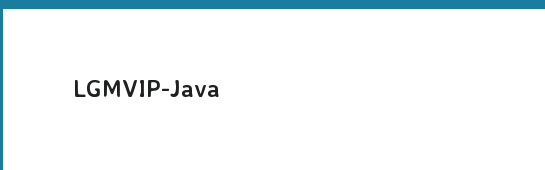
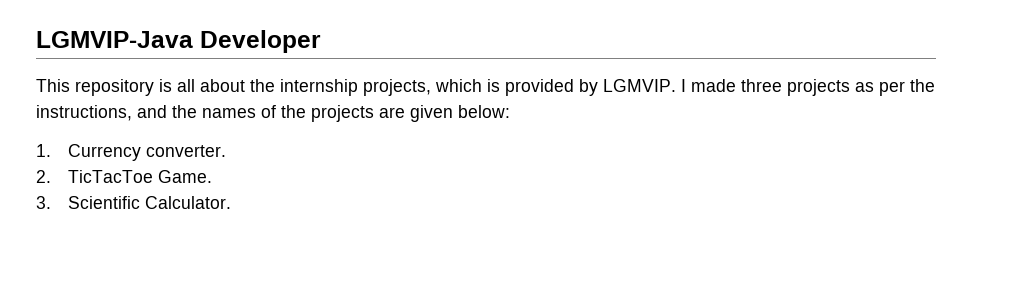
(220, 88) none -> [200,30,321,53] [36,79,935,96] [36,105,510,122] [36,144,226,161] [36,170,212,183] [36,196,231,209] Developer // This repository is all about the internship projects, which is provided by LGMVIP. I made three projects as per the instructions, and the names of the projects are given below: // 1. Currency converter. // 2. TicTacToe Game. // 3. Scientific Calculator.

